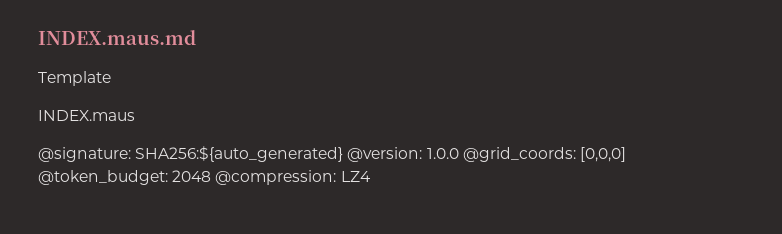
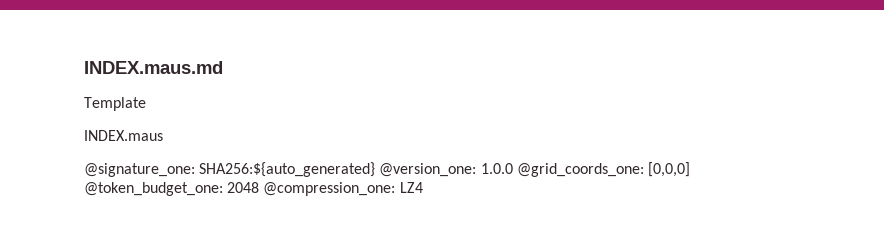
[38,146,626,162] [38,170,337,185] @signature: SHA256:${auto_generated} @version: 1.0.0 @grid_coords: [0,0,0] @token_budget: 2048 @compression: -> [84,162,690,177] [84,182,396,196] @signature_one: SHA256:${auto_generated} @version_one: 1.0.0 @grid_coords_one: [0,0,0] @token_budget_one: 2048 @compression_one:

